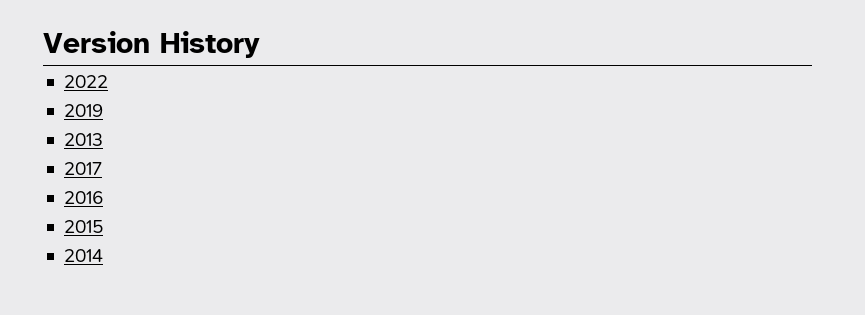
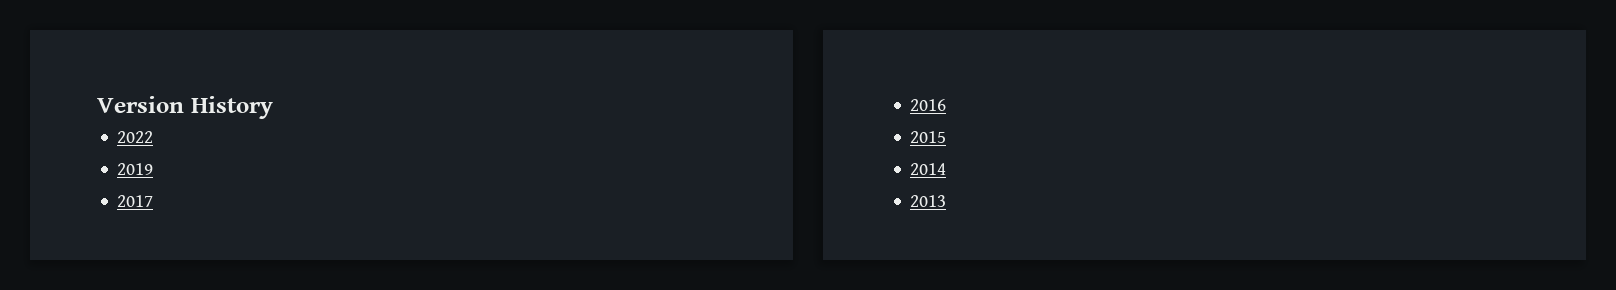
[63,133,103,146] // 2013 -> (154, 169) none
(103, 255) none -> [910,195,947,207] // 2013

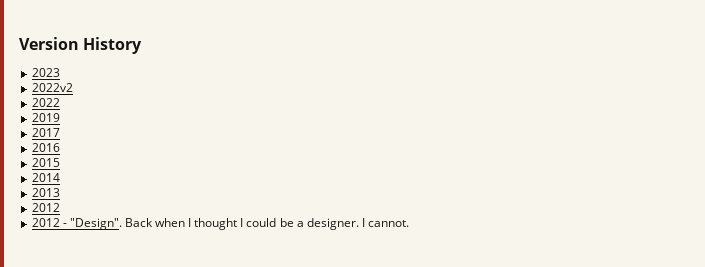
(273, 107) none -> [31,68,60,77] [31,83,73,92] // 2023 // 2022v2
(947, 201) none -> [31,203,60,212] [31,218,410,230] // 2012 // 2012 - "Design". Back when I thought I could be a designer. I cannot.

